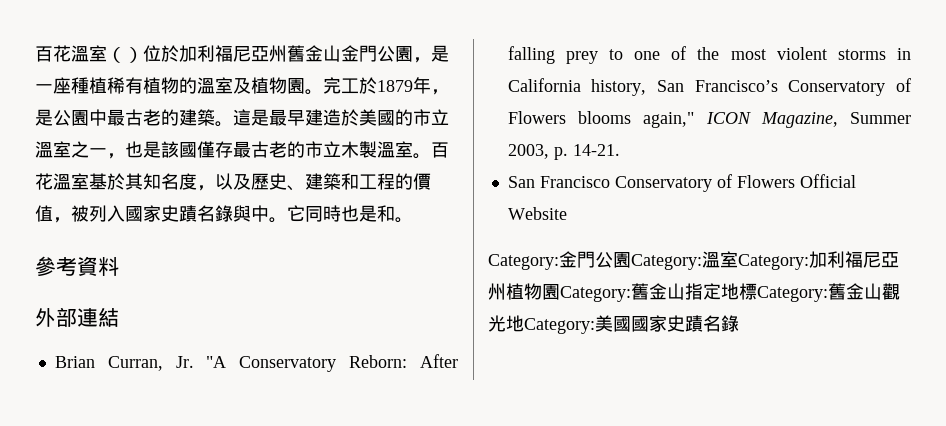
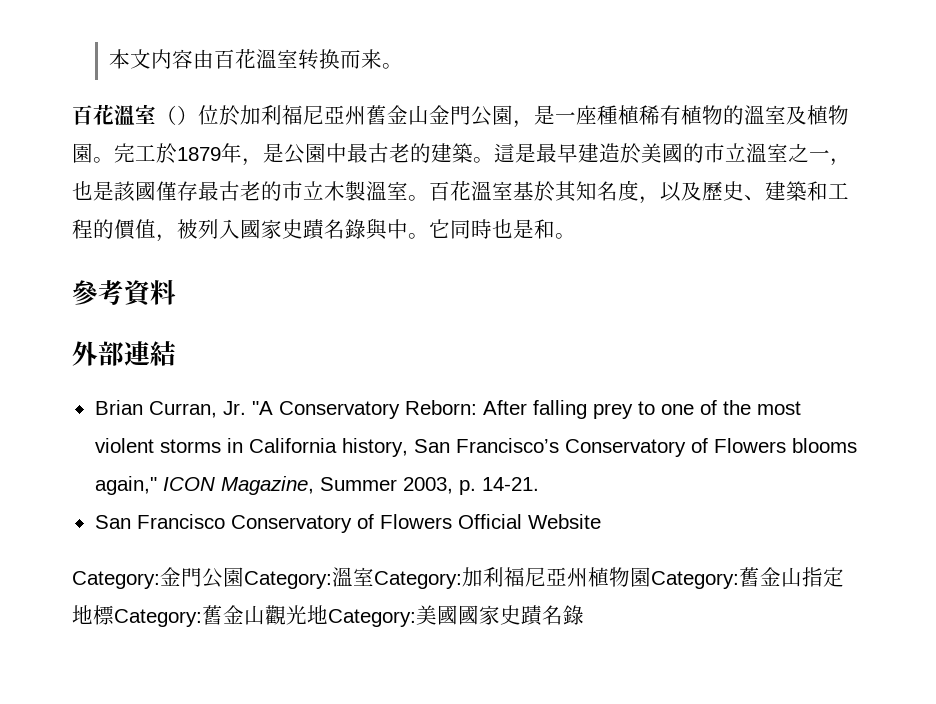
(35, 54) none -> [109,49,404,70] 本文内容由百花溫室转换而来。 //

